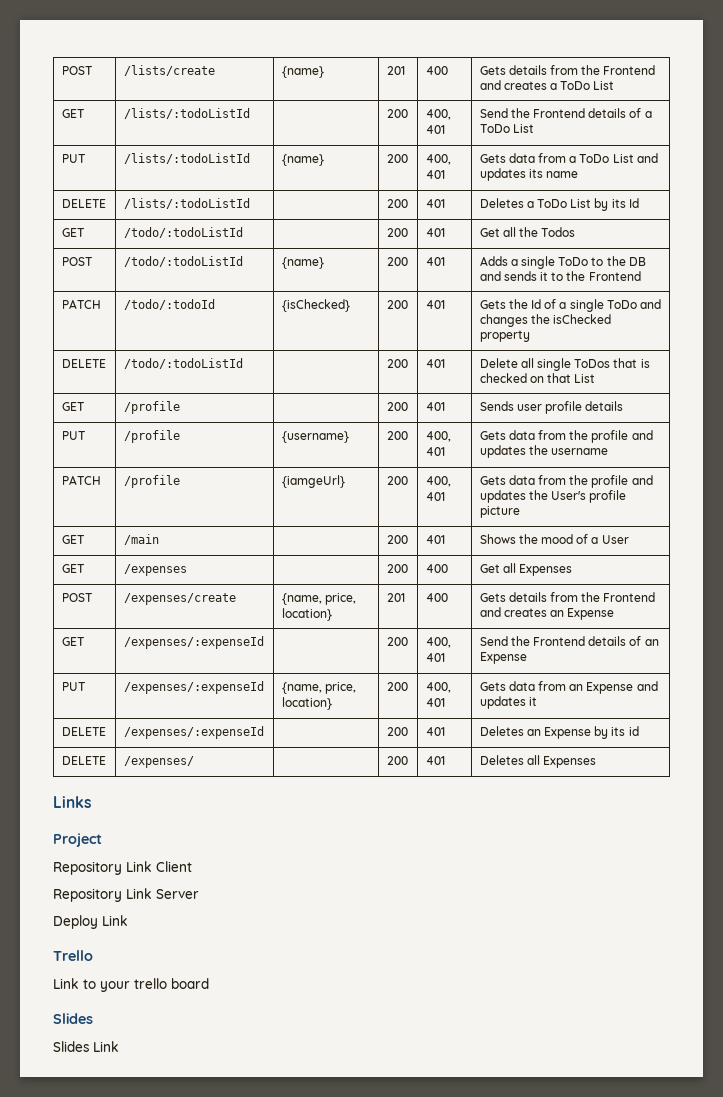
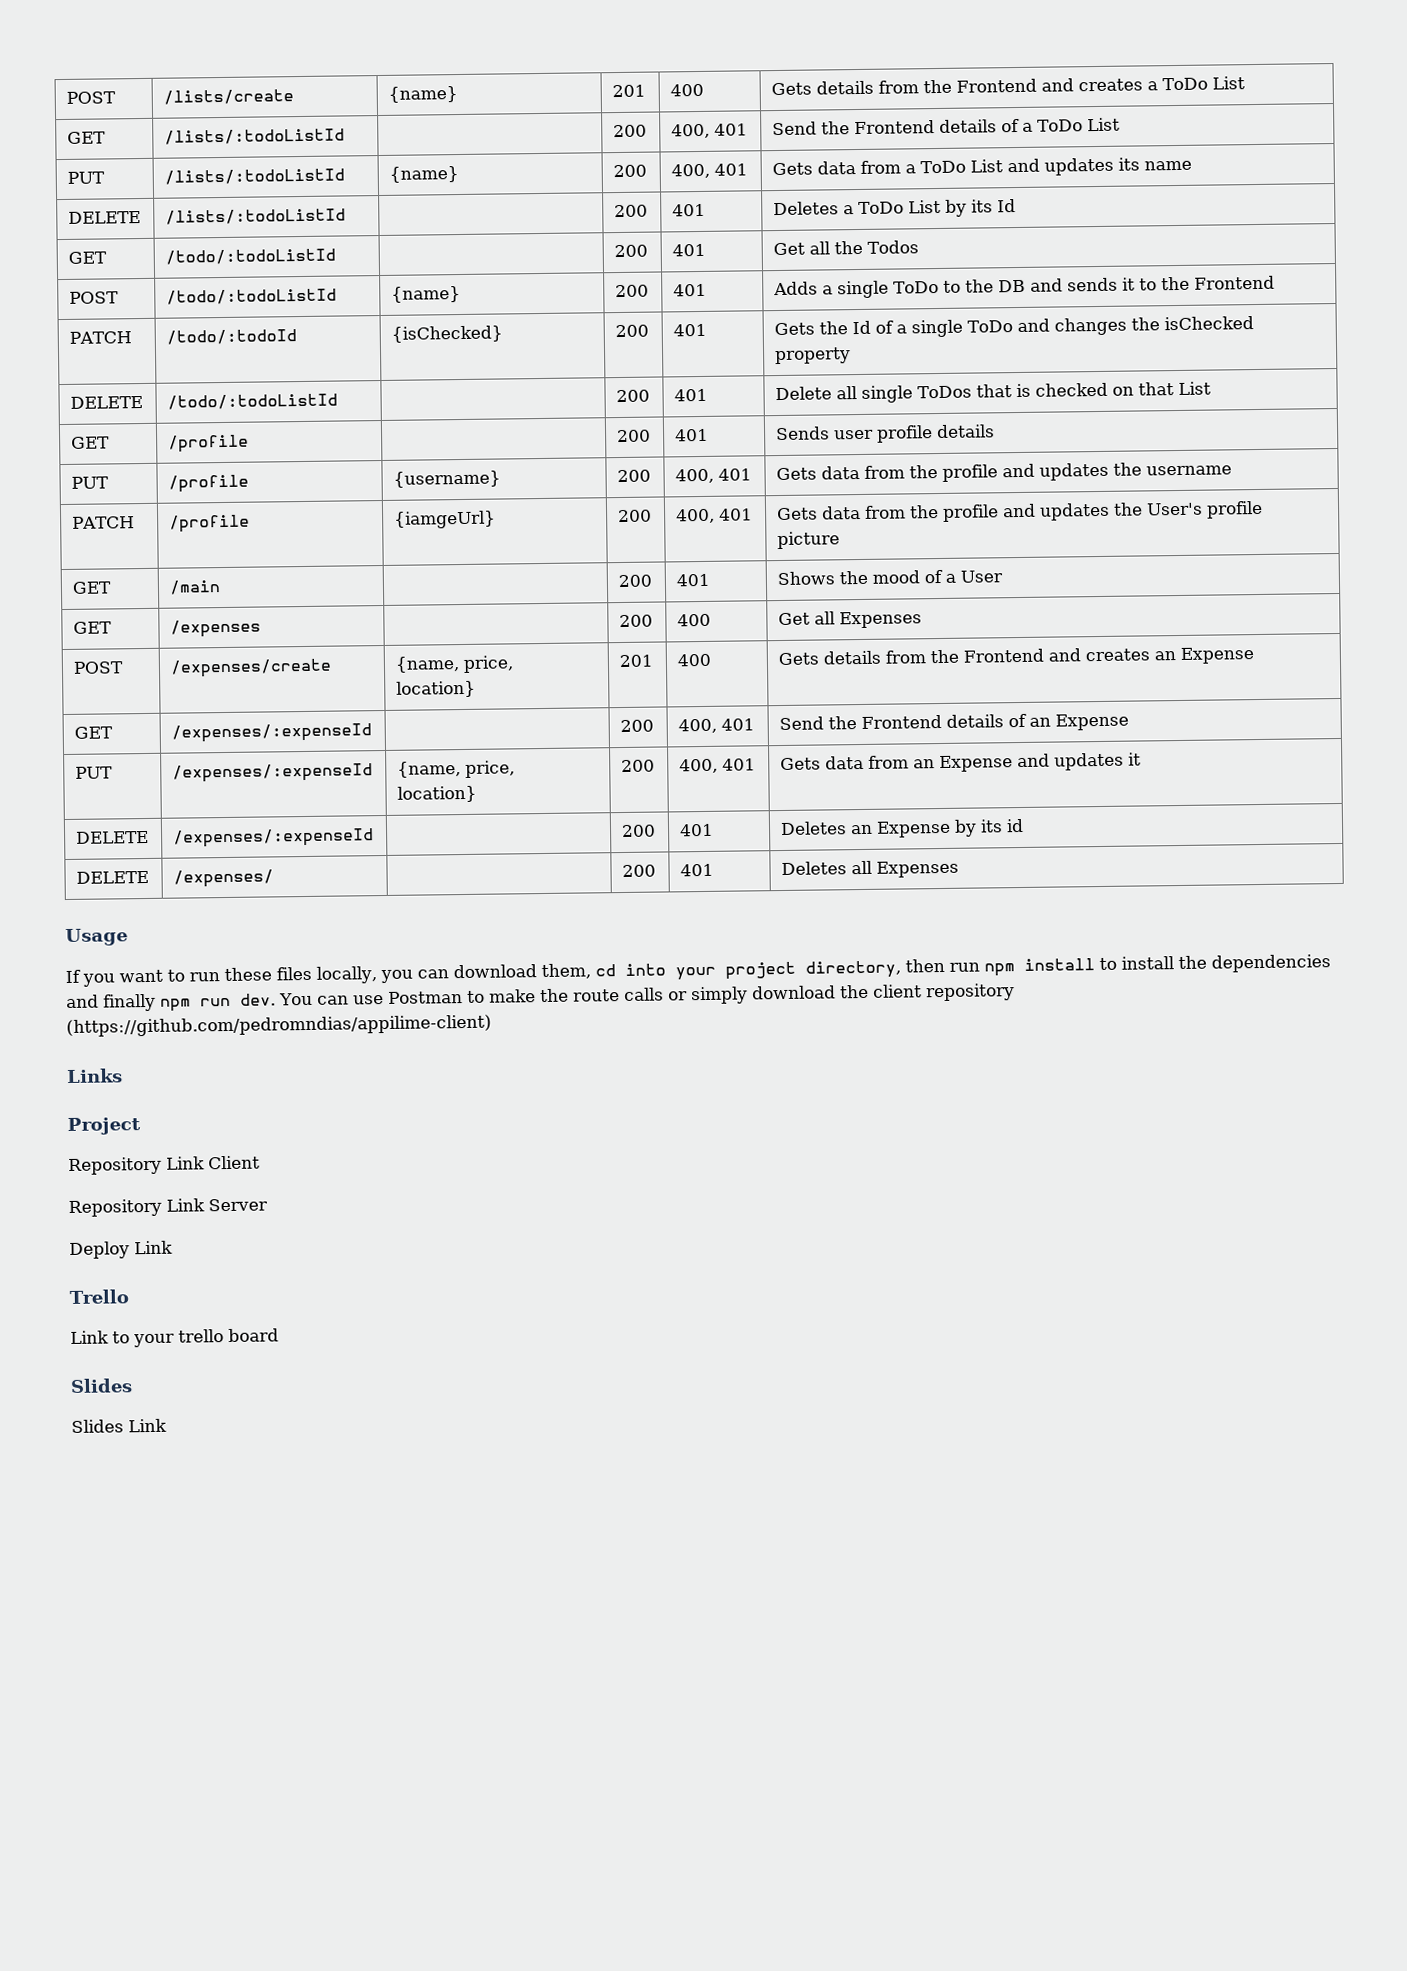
(596, 762) none -> [65,928,128,947] [65,954,1331,987] [66,983,1015,1012] [66,1014,492,1038] // Usage // If you want to run these files locally, you can download them, cd into your project directory, then run npm install to install the dependencies and finally npm run dev. You can use Postman to make the route calls or simply download the client repository (https://github.com/pedromndias/appilime-client)

